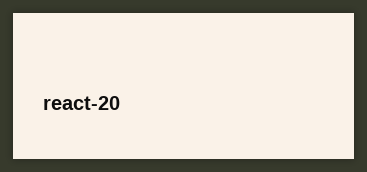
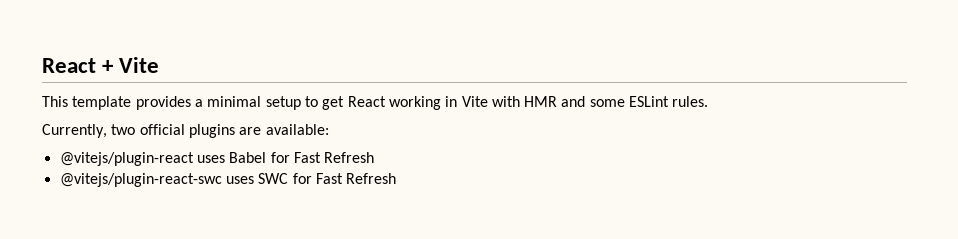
[43,96,120,110] react-20 -> [42,57,160,73] [42,96,709,110] [42,124,329,138] [59,152,375,166] [59,173,397,187] React + Vite // This template provides a minimal setup to get React working in Vite with HMR and some ESLint rules. // Currently, two official plugins are available: // @vitejs/plugin-react uses Babel for Fast Refresh // @vitejs/plugin-react-swc uses SWC for Fast Refresh

